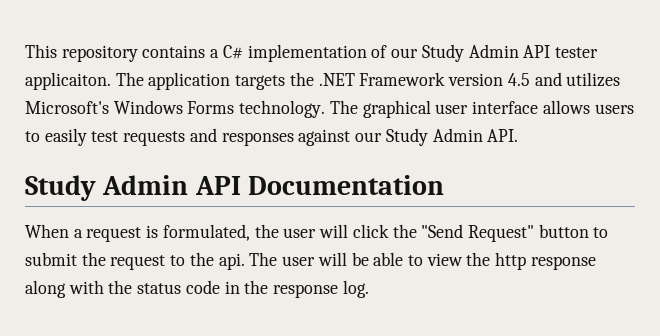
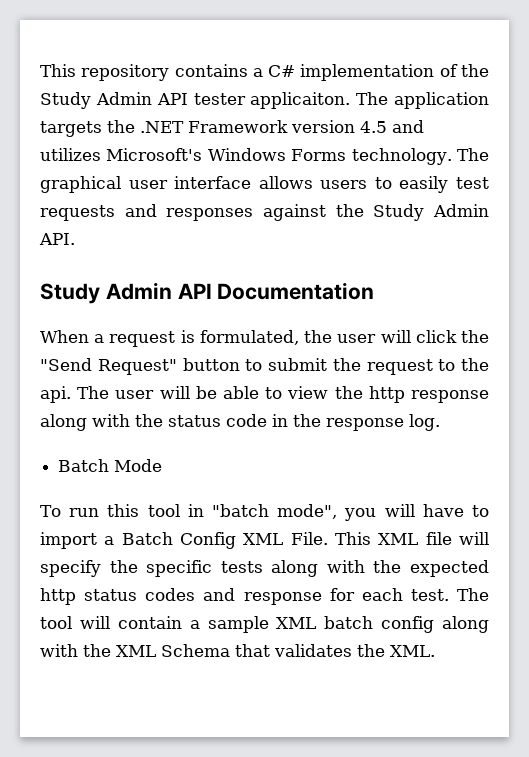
[391,48,419,58] our -> [460,64,489,77] the
[355,132,383,142] our -> [335,204,364,217] the
(369, 289) none -> [58,459,163,472] [40,504,490,521] [40,532,489,549] [40,560,489,577] [40,588,489,605] [40,616,489,633] [40,644,435,657] // Batch Mode // To run this tool in "batch mode", you will have to import a Batch Config XML File. This XML file will specify the specific tests along with the expected http status codes and response for each test. The tool will contain a sample XML batch config along with the XML Schema that validates the XML.

